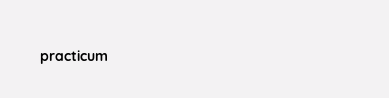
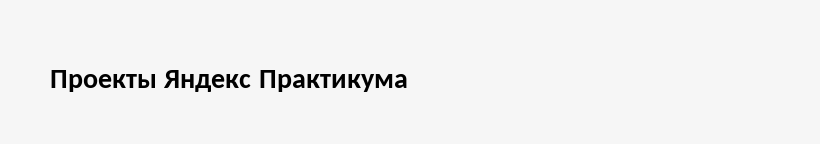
[40,50,108,64] practicum -> [50,70,408,92] Проекты Яндекс Практикума

